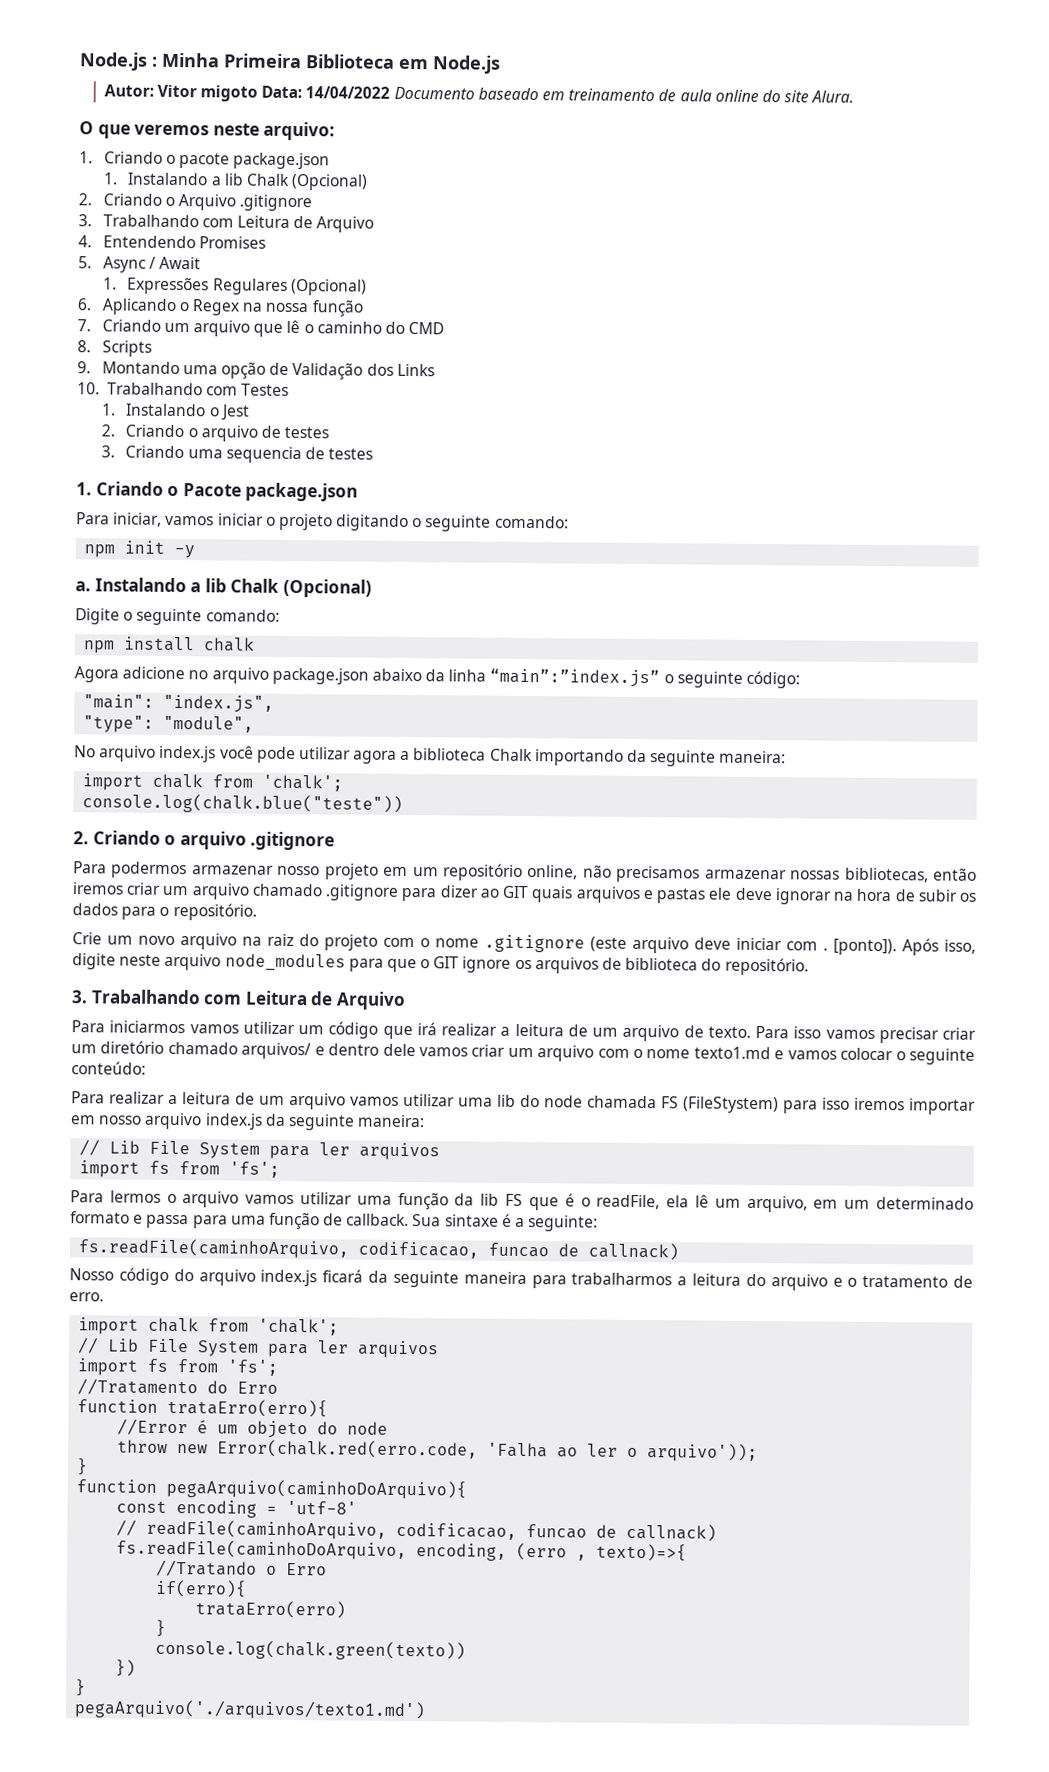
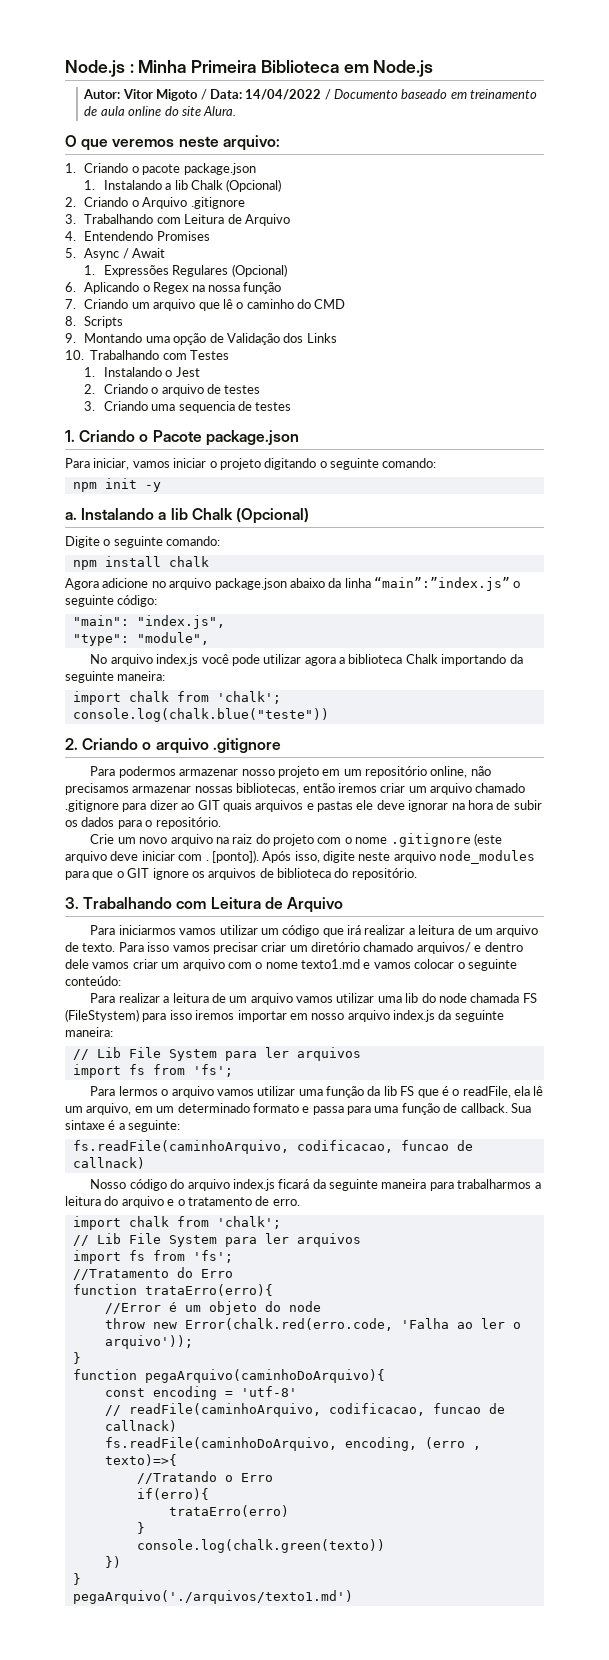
[200,85,259,102] migoto -> [156,89,207,101] Migoto /
(391, 92) none -> [324,89,331,100] /

